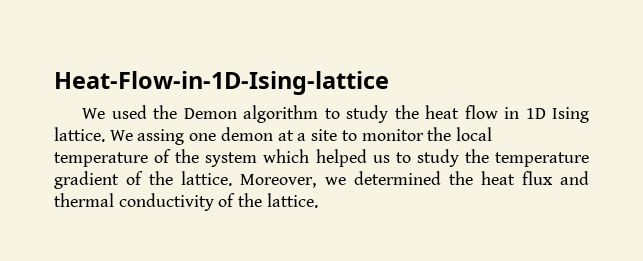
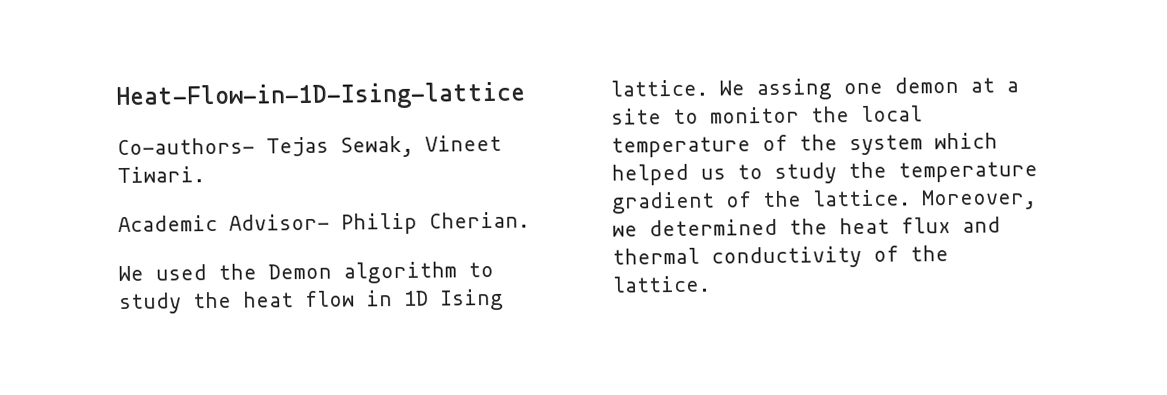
(389, 83) none -> [117,134,502,158] [117,166,205,184] [118,211,530,235] // Co-authors- Tejas Sewak, Vineet Tiwari. // Academic Advisor- Philip Cherian.

